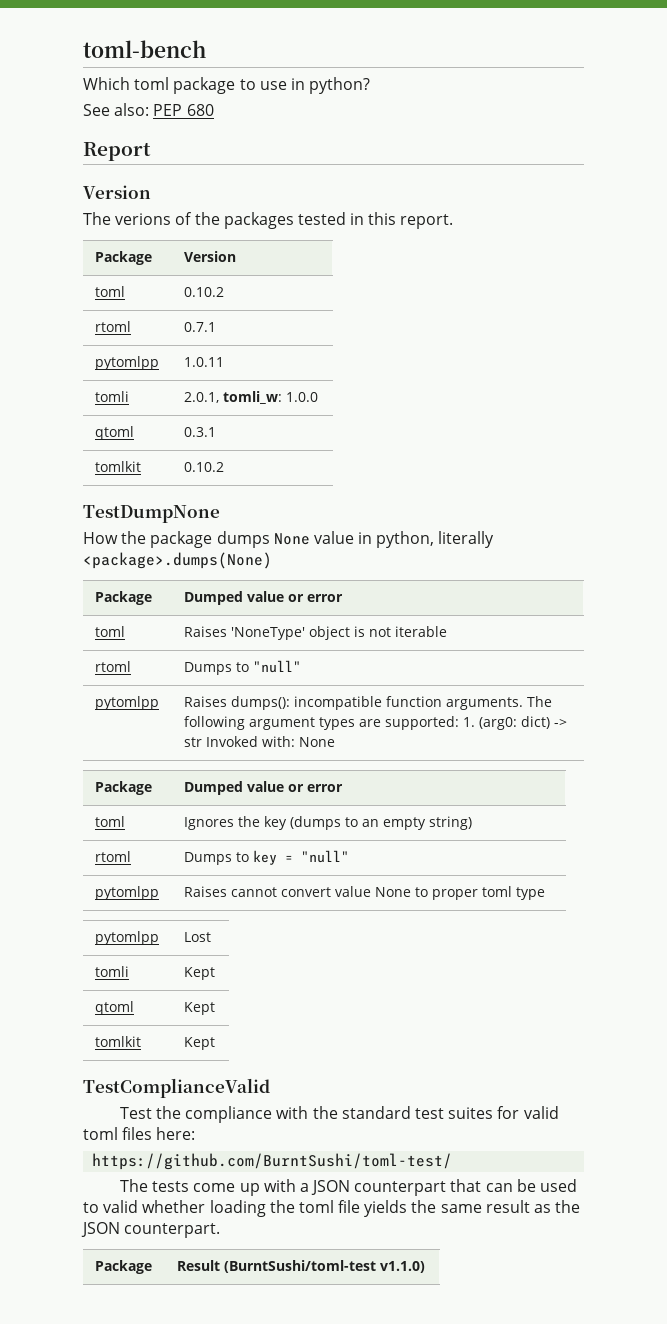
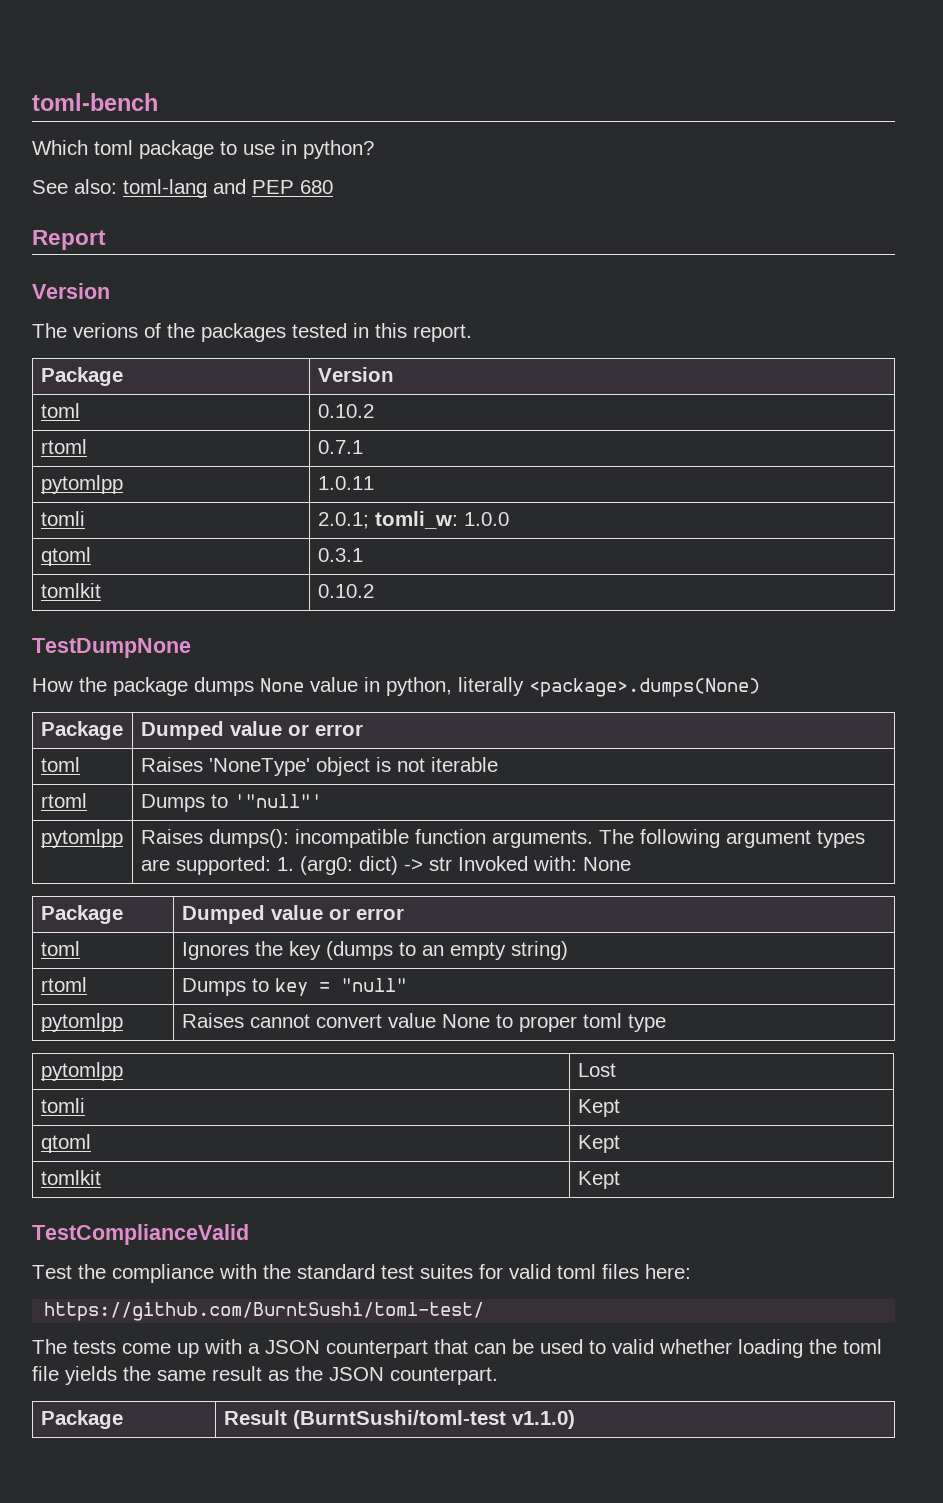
(150, 109) none -> [123,179,246,198] toml-lang and
[184,392,220,403] 2.0.1, -> [317,512,369,529] 2.0.1;
[253,660,302,673] "null" -> [233,794,322,808] '"null"'

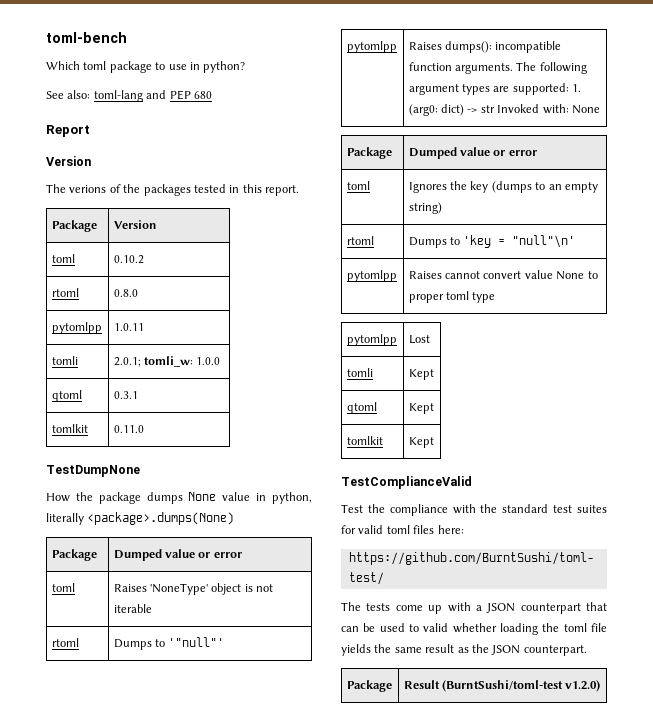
[317,440,363,454] 0.7.1 -> [113,289,138,297] 0.8.0
[317,584,374,598] 0.10.2 -> [113,425,144,433] 0.11.0
[274,978,407,996] key = "null" -> [463,235,576,248] 'key = "null"\n'
[511,1410,575,1429] v1.1.0) -> [565,680,601,692] v1.2.0)

